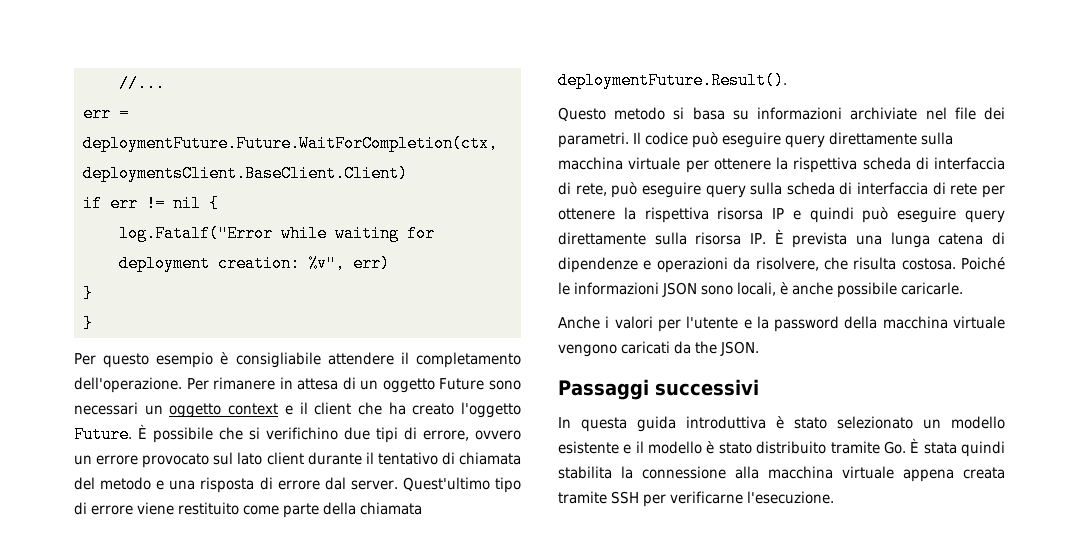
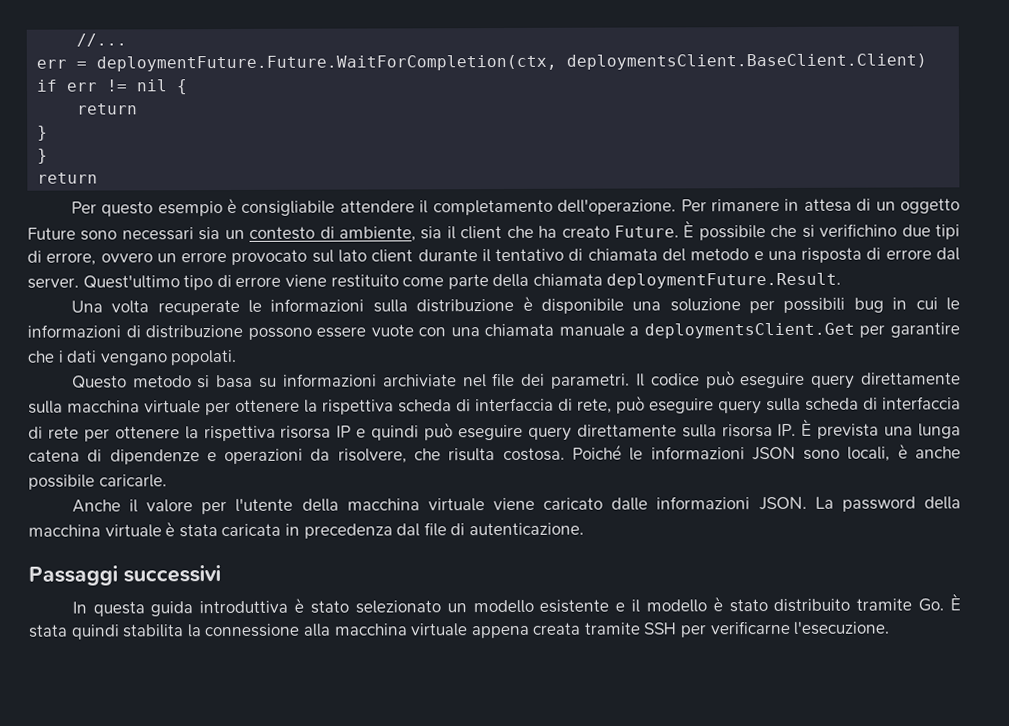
[118,225,435,242] [118,255,390,272] log.Fatalf("Error while waiting for deployment creation: %v", err) -> [77,103,139,115] return
(93, 323) none -> [37,172,99,184] // return
[144,403,293,418] un oggetto context e -> [198,226,443,242] sia un contesto di ambiente, sia
[460,402,521,418] l'oggetto -> (610, 231) none
[558,72,787,89] deploymentFuture.Result(). -> [606,272,842,289] [70,295,960,316] [27,322,961,340] [27,349,238,366] deploymentFuture.Result. // Una volta recuperate le informazioni sulla distribuzione è disponibile una soluzione per possibili bug in cui le informazioni di distribuzione possono essere vuote con una chiamata manuale a deploymentsClient.Get per garantire che i dati vengano popolati.
[605,316,1005,332] [558,341,759,357] i valori per l'utente e la password della macchina virtuale vengono caricati da the JSON. -> [128,496,962,515] [28,521,584,539] il valore per l'utente della macchina virtuale viene caricato dalle informazioni JSON. La password della macchina virtuale è stata caricata in precedenza dal file di autenticazione.

